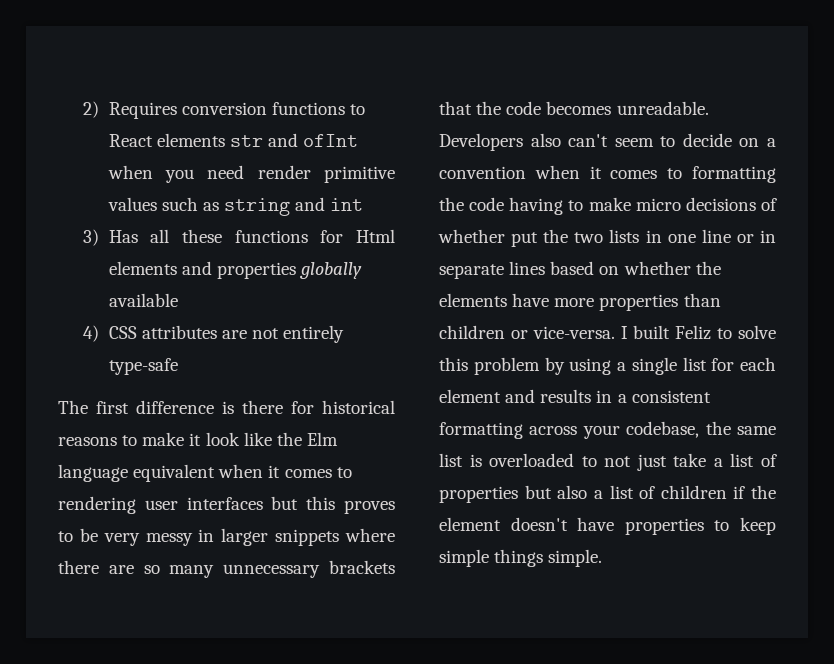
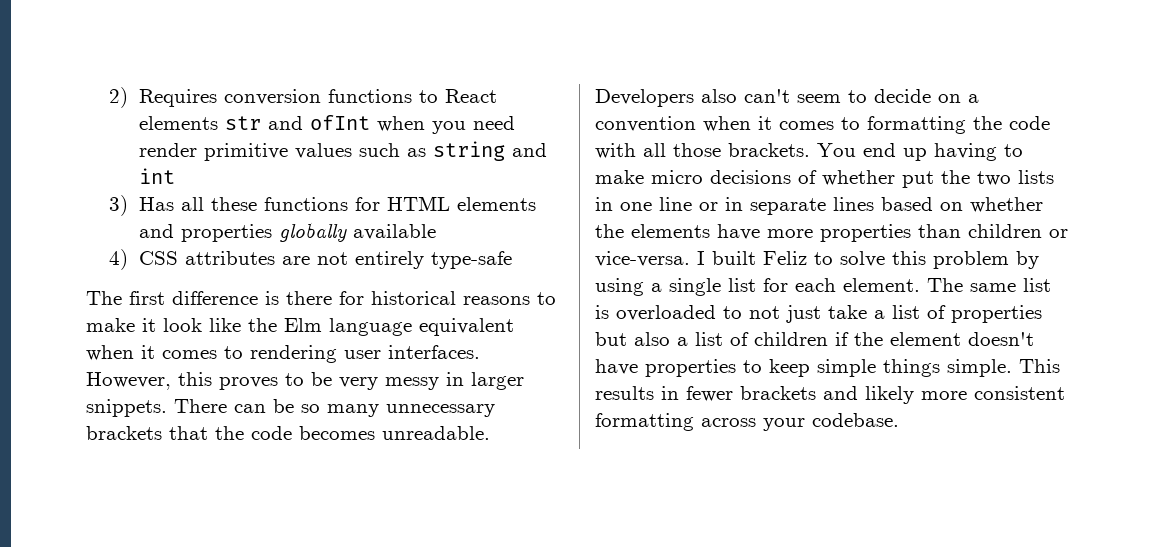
[356,229,395,243] Html -> [386,196,450,211] HTML
[186,496,299,510] interfaces but -> [388,345,480,359] [86,372,171,390] interfaces. However,
[275,528,395,546] [58,560,134,574] snippets where there are -> [86,399,294,417] snippets. There can be
(505, 204) none -> [595,143,927,161] with all those brackets. You end up
[439,389,711,403] [439,421,731,439] element and results in a consistent formatting across your codebase, the -> [843,278,963,292] element. The
(603, 558) none -> [1019,359,1060,373] [595,386,1065,404] [595,413,899,431] This results in fewer brackets and likely more consistent formatting across your codebase.

